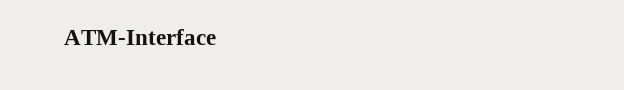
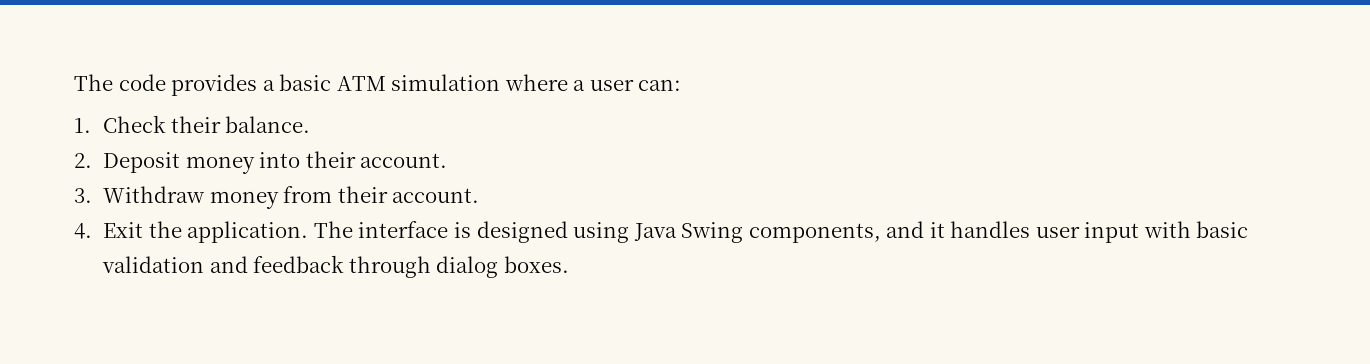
[64,29,216,45] ATM-Interface -> [74,74,682,96] [74,115,311,133] [74,151,448,174] [74,186,480,209] [74,221,1249,243] [102,255,569,278] The code provides a basic ATM simulation where a user can: // 1. Check their balance. // 2. Deposit money into their account. // 3. Withdraw money from their account. // 4. Exit the application. The interface is designed using Java Swing components, and it handles user input with basic validation and feedback through dialog boxes.

